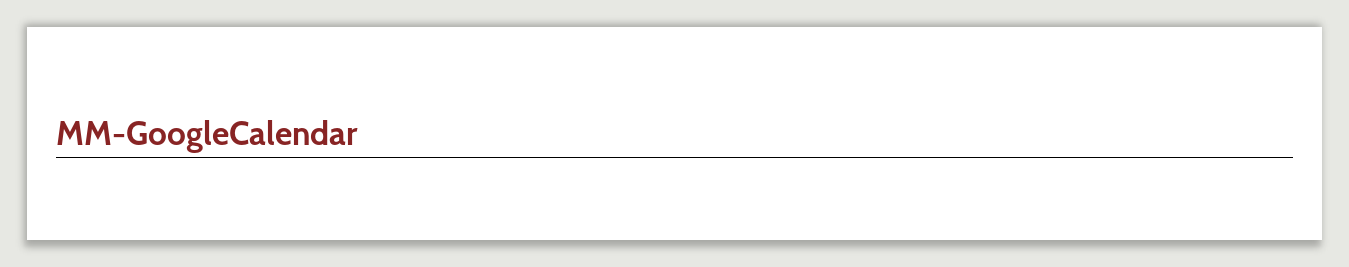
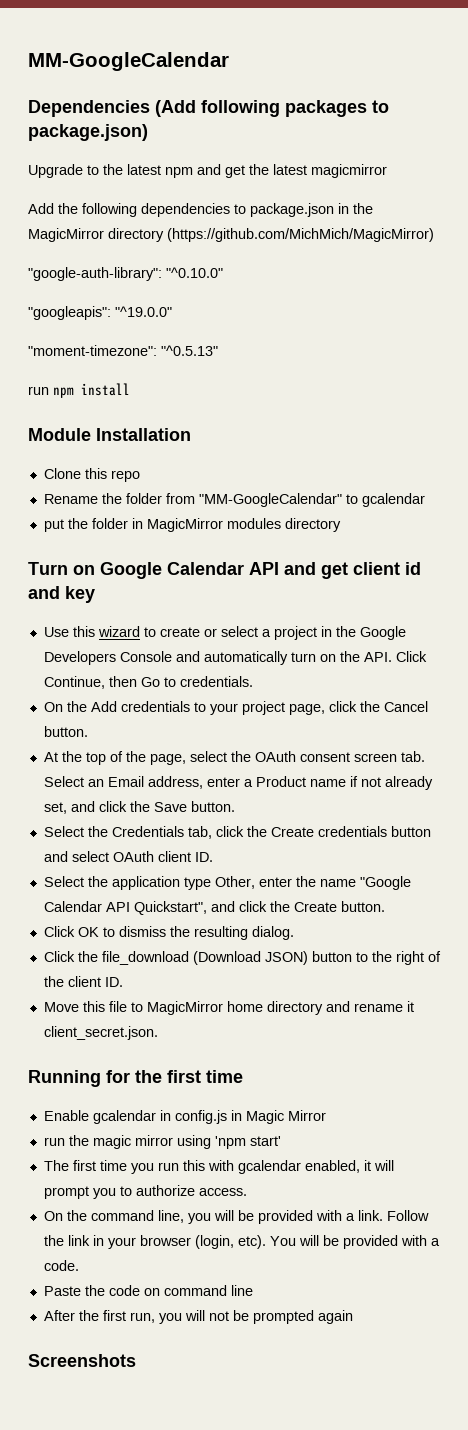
(358, 136) none -> [28,100,389,117] [28,124,148,141] [28,164,387,178] [28,203,373,217] [28,228,434,242] [28,267,223,281] [28,306,172,320] [28,345,218,356] [28,383,130,398] [28,428,191,441] [43,468,140,482] [43,493,425,507] [43,518,341,532] [28,562,421,579] [28,586,95,603] [43,626,406,640] [43,651,427,665] [43,676,253,689] [43,701,428,715] [43,726,88,737] [43,751,425,765] [43,776,433,790] [43,801,235,814] [43,826,431,839] [43,851,213,862] [43,876,411,890] [43,901,385,915] [43,926,294,940] [43,951,441,965] [43,976,123,987] [43,1001,414,1015] [43,1026,158,1040] [28,1070,243,1087] [43,1110,326,1124] [43,1135,281,1149] [43,1160,394,1174] [43,1185,247,1199] [43,1210,429,1224] [43,1235,440,1249] [43,1260,79,1271] [43,1285,253,1296] [43,1310,353,1324] [28,1354,136,1367] // Dependencies (Add following packages to package.json) // Upgrade to the latest npm and get the latest magicmirror // Add the following dependencies to package.json in the MagicMirror directory (https://github.com/MichMich/MagicMirror) // "google-auth-library": "^0.10.0" // "googleapis": "^19.0.0" // "moment-timezone": "^0.5.13" // run npm install // Module Installation // Clone this repo // Rename the folder from "MM-GoogleCalendar" to gcalendar // put the folder in MagicMirror modules directory // Turn on Google Calendar API and get client id and key // Use this wizard to create or select a project in the Google Developers Console and automatically turn on the API. Click Continue, then Go to credentials. // On the Add credentials to your project page, click the Cancel button. // At the top of the page, select the OAuth consent screen tab. Select an Email address, enter a Product name if not already set, and click the Save button. // Select the Credentials tab, click the Create credentials button and select OAuth client ID. // Select the application type Other, enter the name "Google Calendar API Quickstart", and click the Create button. // Click OK to dismiss the resulting dialog. // Click the file_download (Download JSON) button to the right of the client ID. // Move this file to MagicMirror home directory and rename it client_secret.json. // Running for the first time // Enable gcalendar in config.js in Magic Mirror // run the magic mirror using 'npm start' // The first time you run this with gcalendar enabled, it will prompt you to authorize access. // On the command line, you will be provided with a link. Follow the link in your browser (login, etc). You will be provided with a code. // Paste the code on command line // After the first run, you will not be prompted again // Screenshots

